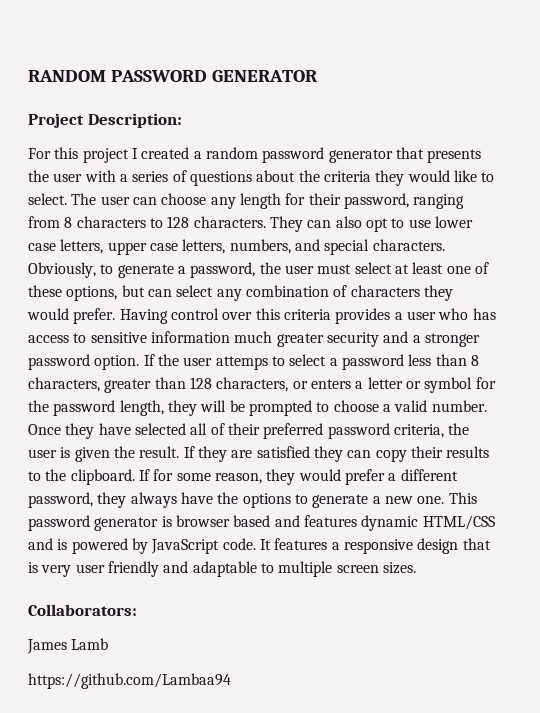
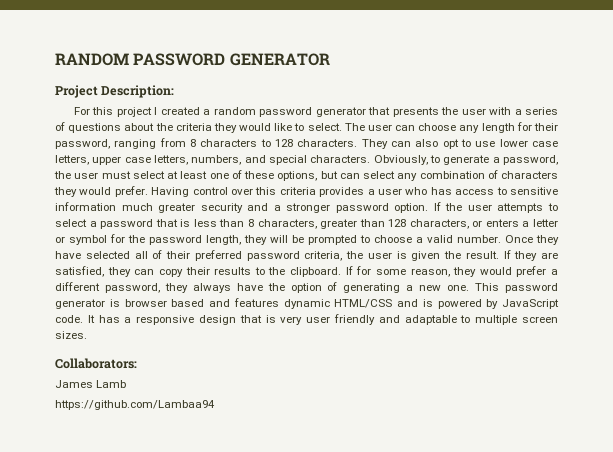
[215,356,268,370] attemps -> [497,203,544,213] attempts
(404, 362) none -> [155,219,191,227] that is
[256,446,310,458] satisfied -> [55,266,104,277] satisfied,
[242,493,369,508] options to generate -> [290,282,401,293] option of generating
[274,538,328,550] features -> [98,315,120,323] has

